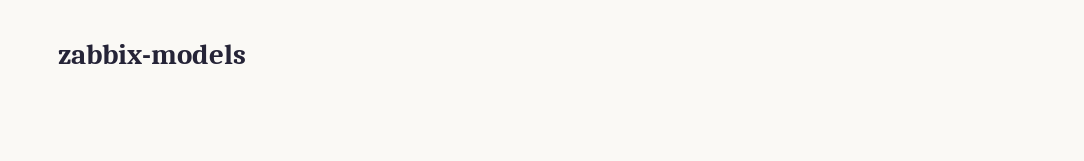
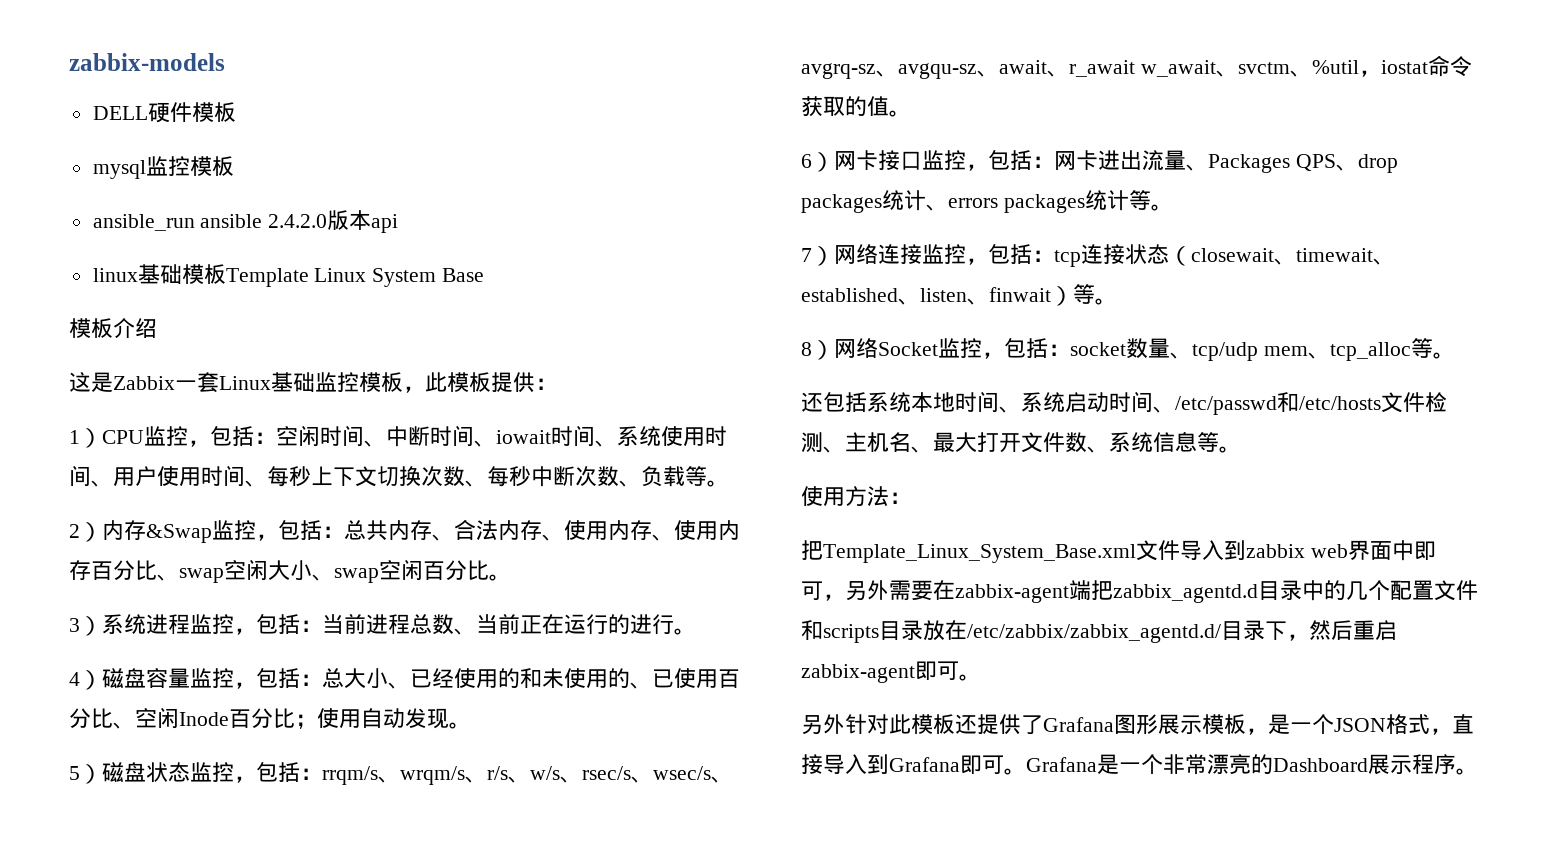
(246, 54) none -> [92,102,236,123] [92,156,234,179] [92,210,399,233] [92,264,485,287] [69,318,157,339] [69,372,557,393] [69,425,727,448] [69,465,729,487] [69,519,740,543] [69,559,511,583] [69,613,696,636] [69,668,740,690] [69,707,471,729] [69,762,733,785] [801,55,1472,79] [801,96,911,117] [801,150,1398,173] [801,190,1173,213] [801,244,1395,267] [801,284,1117,306] [801,338,1455,361] [801,391,1447,415] [801,431,1241,453] [801,486,911,506] [801,540,1436,563] [801,580,1478,603] [801,620,1397,643] [801,661,981,683] [801,714,1474,735] [801,754,1478,775] // DELL硬件模板 // mysql监控模板 // ansible_run ansible 2.4.2.0版本api // linux基础模板Template Linux System Base // 模板介绍 // 这是Zabbix一套Linux基础监控模板，此模板提供： // 1）CPU监控，包括：空闲时间、中断时间、iowait时间、系统使用时间、用户使用时间、每秒上下文切换次数、每秒中断次数、负载等。 // 2）内存&Swap监控，包括：总共内存、合法内存、使用内存、使用内存百分比、swap空闲大小、swap空闲百分比。 // 3）系统进程监控，包括：当前进程总数、当前正在运行的进行。 // 4）磁盘容量监控，包括：总大小、已经使用的和未使用的、已使用百分比、空闲Inode百分比；使用自动发现。 // 5）磁盘状态监控，包括：rrqm/s、wrqm/s、r/s、w/s、rsec/s、wsec/s、avgrq-sz、avgqu-sz、await、r_await w_await、svctm、%util，iostat命令获取的值。 // 6）网卡接口监控，包括：网卡进出流量、Packages QPS、drop packages统计、errors packages统计等。 // 7）网络连接监控，包括：tcp连接状态（closewait、timewait、established、listen、finwait）等。 // 8）网络Socket监控，包括：socket数量、tcp/udp mem、tcp_alloc等。 // 还包括系统本地时间、系统启动时间、/etc/passwd和/etc/hosts文件检测、主机名、最大打开文件数、系统信息等。 // 使用方法： // 把Template_Linux_System_Base.xml文件导入到zabbix web界面中即可，另外需要在zabbix-agent端把zabbix_agentd.d目录中的几个配置文件和scripts目录放在/etc/zabbix/zabbix_agentd.d/目录下，然后重启zabbix-agent即可。 // 另外针对此模板还提供了Grafana图形展示模板，是一个JSON格式，直接导入到Grafana即可。Grafana是一个非常漂亮的Dashboard展示程序。

